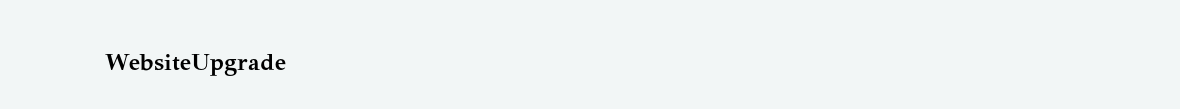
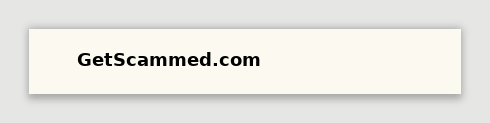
[105,54,286,76] WebsiteUpgrade -> [77,52,261,66] GetScammed.com

